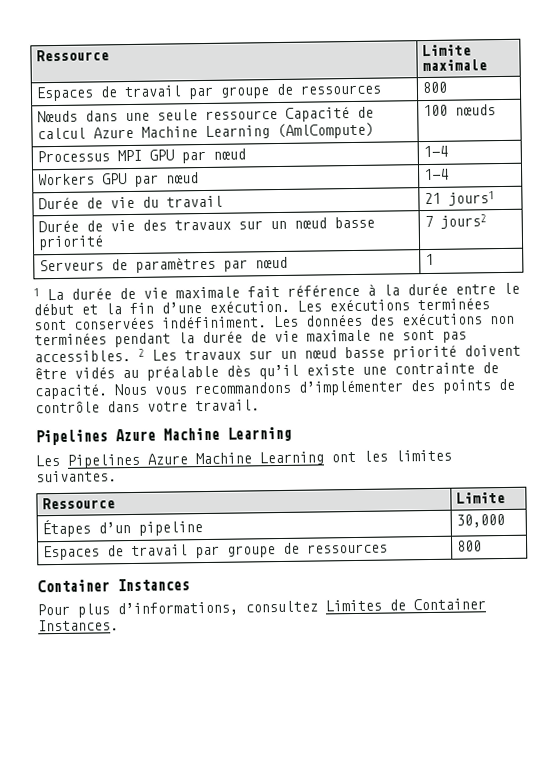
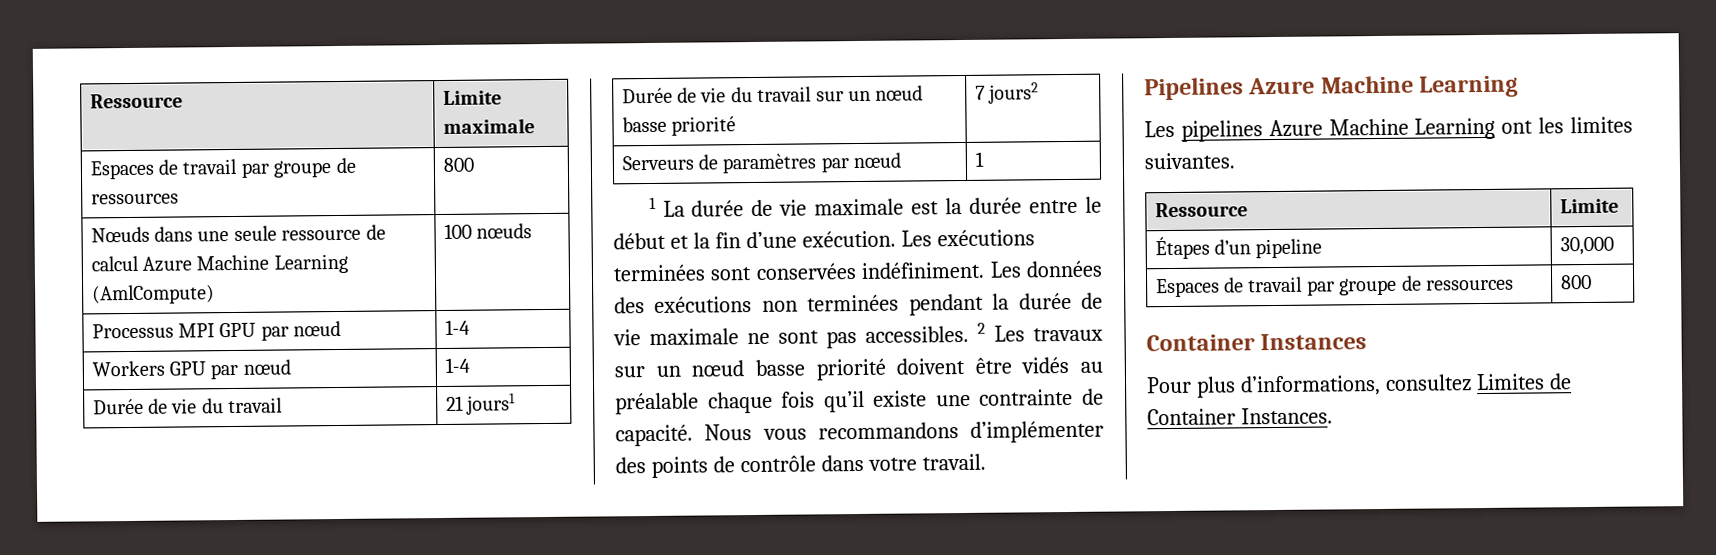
[284,106,350,122] Capacité -> (362, 235) none
[141,219,231,231] des travaux -> [730,86,813,103] du travail
[247,283,376,298] fait référence à -> [911,201,940,215] est
[226,364,251,377] dès -> [707,391,816,414] chaque fois
[67,453,141,469] Pipelines -> [1180,120,1263,142] pipelines

